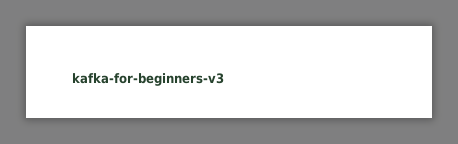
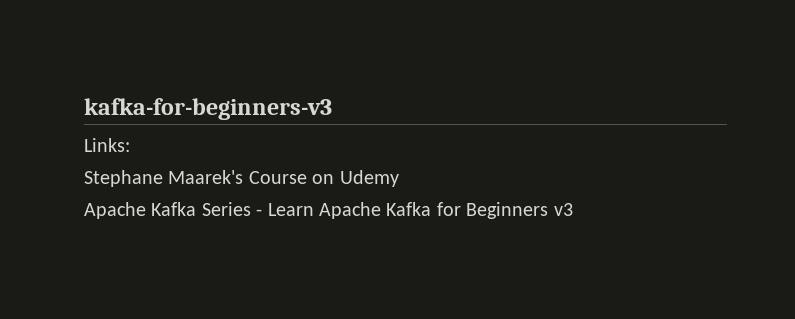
(224, 79) none -> [84,138,130,152] [84,170,399,187] [84,202,573,219] // Links: // Stephane Maarek's Course on Udemy // Apache Kafka Series - Learn Apache Kafka for Beginners v3

